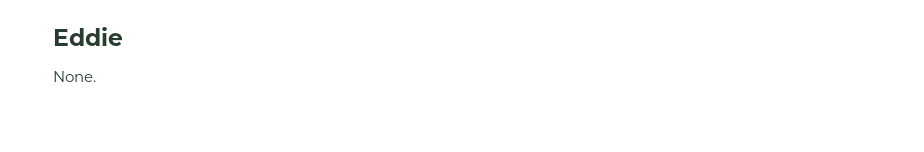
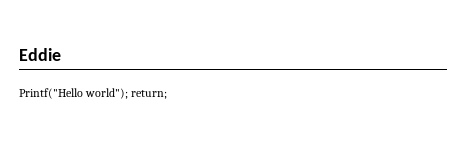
[53,71,96,82] None. -> [19,88,168,99] Printf("Hello world"); return;

